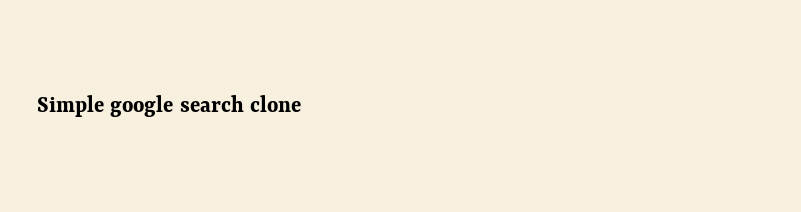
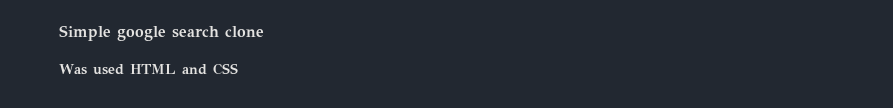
(302, 103) none -> [59,63,238,75] // Was used HTML and CSS

